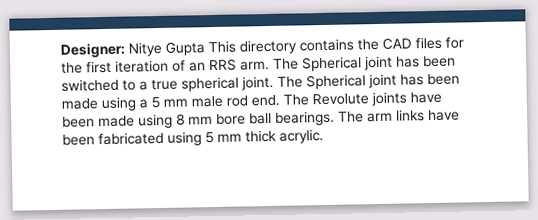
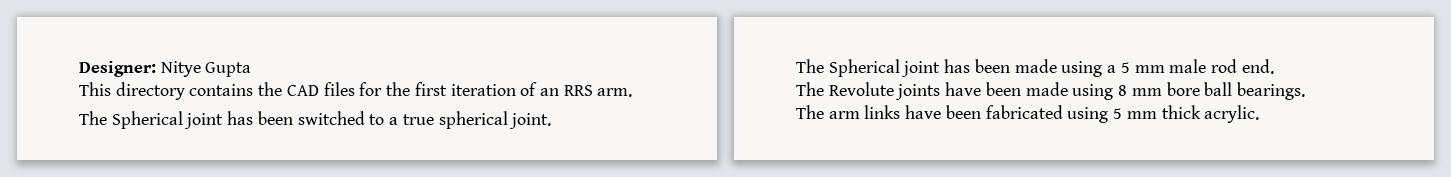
(205, 48) none -> (252, 69) //
(270, 65) none -> (633, 92) //
(274, 83) none -> (552, 121) //
(280, 100) none -> (1274, 66) //
(335, 118) none -> (1305, 91) //

